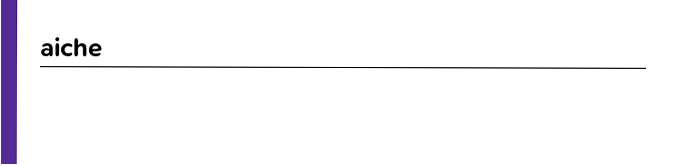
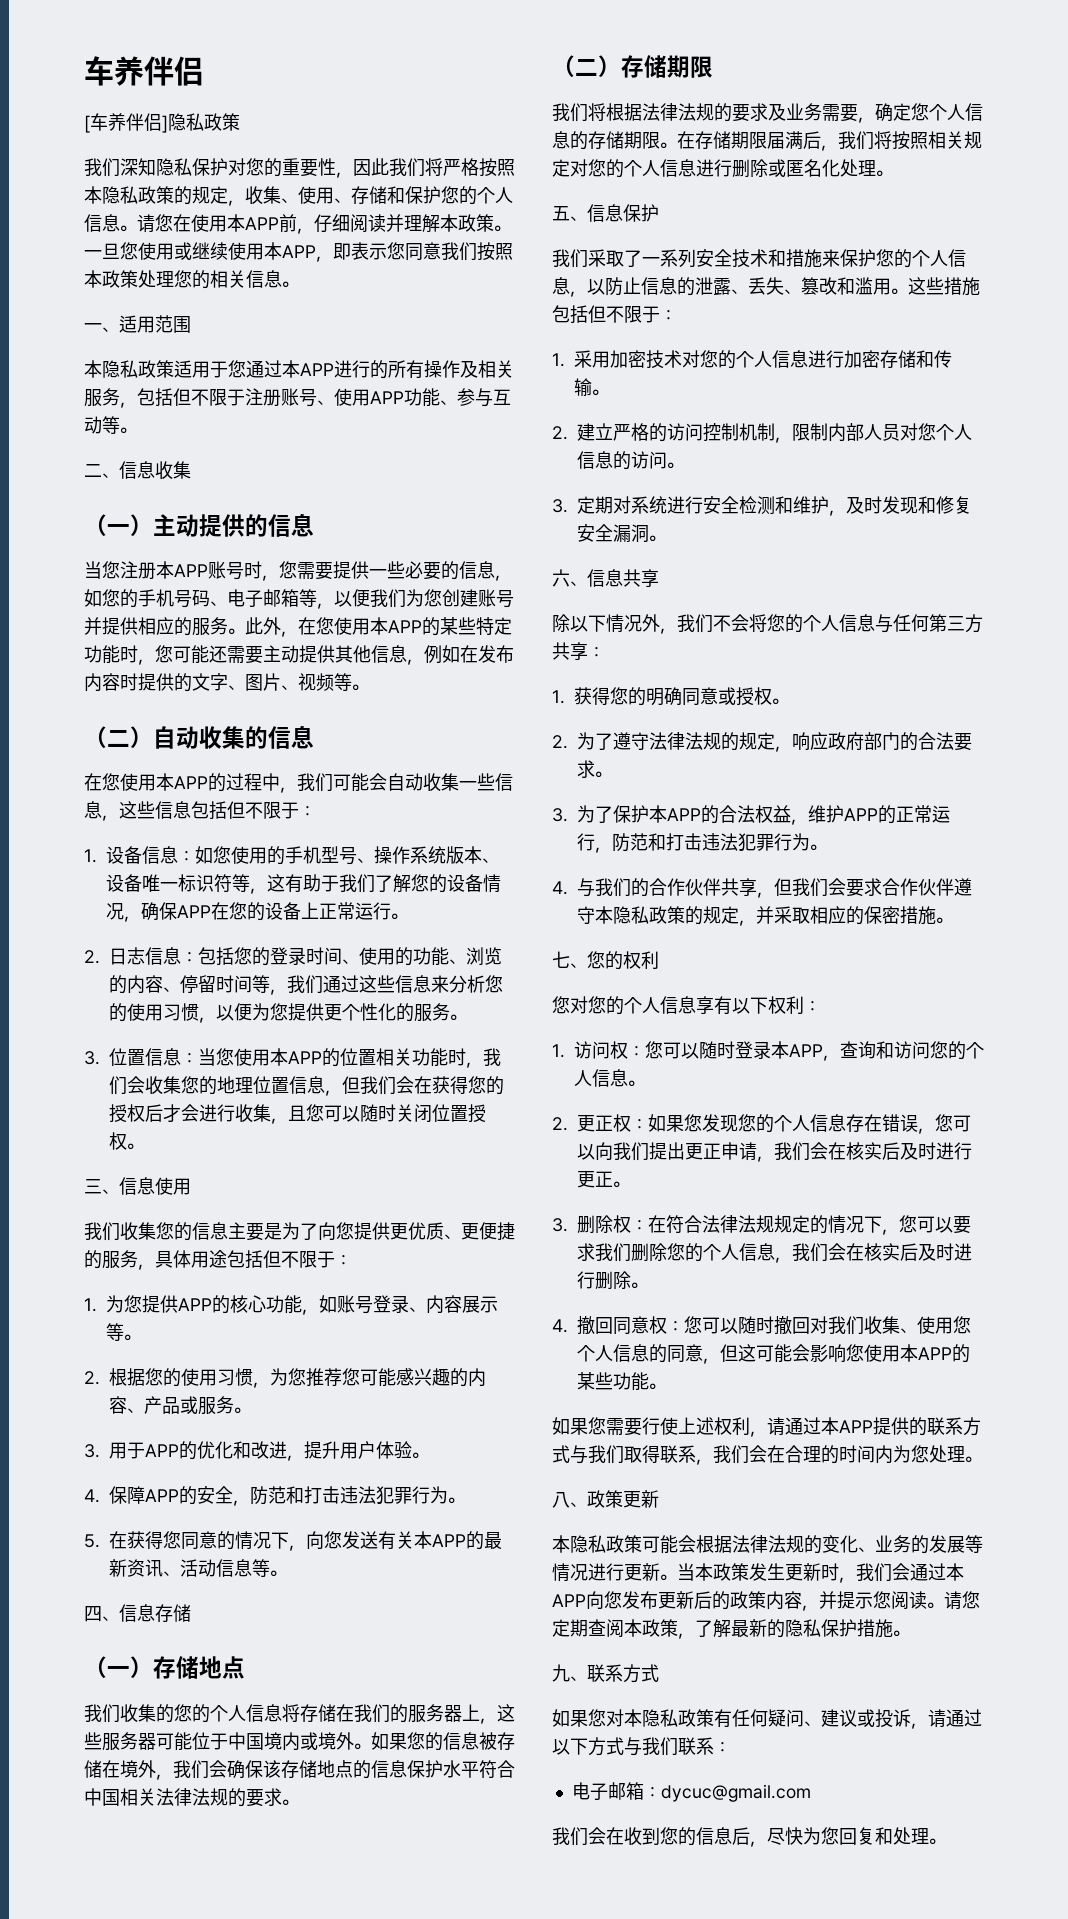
[40,37,103,58] aiche -> [84,56,204,86] [84,113,240,133] [84,158,515,178] [84,186,513,206] [84,214,511,234] [84,242,513,262] [84,270,299,289] [84,315,191,333] [84,360,514,379] [84,388,511,408] [84,416,137,434] [84,461,191,480] [84,513,314,537] [84,561,512,581] [84,589,514,609] [84,617,512,637] [84,645,514,665] [84,673,369,692] [84,725,314,749] [84,773,513,793] [84,801,316,821] [84,846,499,865] [106,874,501,894] [106,902,408,922] [84,947,502,966] [109,975,503,995] [109,1003,467,1023] [84,1048,501,1068] [109,1076,504,1096] [109,1104,486,1124] [109,1132,144,1150] [84,1177,191,1195] [84,1222,515,1241] [84,1250,352,1270] [84,1295,498,1315] [106,1323,141,1341] [84,1368,486,1388] [109,1396,251,1415] [84,1441,429,1461] [84,1486,465,1506] [84,1531,502,1551] [109,1559,287,1577] [84,1604,191,1622] [84,1656,245,1679] [84,1704,515,1724] [84,1732,515,1751] [84,1760,515,1780] [84,1788,299,1807] [552,55,713,78] [552,103,983,123] [552,131,982,151] [552,159,893,178] [552,204,659,222] [552,249,966,268] [552,277,980,297] [552,305,677,323] [552,350,952,369] [574,378,609,397] [552,423,972,443] [577,451,684,470] [552,496,972,516] [577,524,666,542] [552,569,659,588] [552,614,983,634] [552,642,605,661] [552,687,789,706] [552,732,972,752] [577,760,612,778] [552,805,950,825] [577,833,827,853] [552,878,972,898] [577,906,953,926] [552,951,659,970] [552,996,821,1015] [552,1041,984,1061] [574,1069,645,1087] [552,1114,971,1134] [577,1142,972,1162] [577,1171,630,1188] [552,1215,971,1235] [577,1243,972,1263] [577,1271,648,1290] [552,1316,971,1335] [577,1344,970,1364] [577,1372,666,1391] [552,1417,981,1437] [552,1445,982,1465] [552,1490,659,1508] [552,1535,983,1554] [552,1563,964,1583] [552,1591,980,1611] [552,1619,910,1639] [552,1664,659,1683] [552,1709,982,1729] [552,1737,731,1756] [571,1782,811,1802] [552,1827,946,1847] 车养伴侣 // [车养伴侣]隐私政策 // 我们深知隐私保护对您的重要性，因此我们将严格按照本隐私政策的规定，收集、使用、存储和保护您的个人信息。请您在使用本APP前，仔细阅读并理解本政策。一旦您使用或继续使用本APP，即表示您同意我们按照本政策处理您的相关信息。 // 一、适用范围 // 本隐私政策适用于您通过本APP进行的所有操作及相关服务，包括但不限于注册账号、使用APP功能、参与互动等。 // 二、信息收集 // （一）主动提供的信息 // 当您注册本APP账号时，您需要提供一些必要的信息，如您的手机号码、电子邮箱等，以便我们为您创建账号并提供相应的服务。此外，在您使用本APP的某些特定功能时，您可能还需要主动提供其他信息，例如在发布内容时提供的文字、图片、视频等。 // （二）自动收集的信息 // 在您使用本APP的过程中，我们可能会自动收集一些信息，这些信息包括但不限于： // 1.设备信息：如您使用的手机型号、操作系统版本、设备唯一标识符等，这有助于我们了解您的设备情况，确保APP在您的设备上正常运行。 // 2.日志信息：包括您的登录时间、使用的功能、浏览的内容、停留时间等，我们通过这些信息来分析您的使用习惯，以便为您提供更个性化的服务。 // 3.位置信息：当您使用本APP的位置相关功能时，我们会收集您的地理位置信息，但我们会在获得您的授权后才会进行收集，且您可以随时关闭位置授权。 // 三、信息使用 // 我们收集您的信息主要是为了向您提供更优质、更便捷的服务，具体用途包括但不限于： // 1.为您提供APP的核心功能，如账号登录、内容展示等。 // 2.根据您的使用习惯，为您推荐您可能感兴趣的内容、产品或服务。 // 3.用于APP的优化和改进，提升用户体验。 // 4.保障APP的安全，防范和打击违法犯罪行为。 // 5.在获得您同意的情况下，向您发送有关本APP的最新资讯、活动信息等。 // 四、信息存储 // （一）存储地点 // 我们收集的您的个人信息将存储在我们的服务器上，这些服务器可能位于中国境内或境外。如果您的信息被存储在境外，我们会确保该存储地点的信息保护水平符合中国相关法律法规的要求。 // （二）存储期限 // 我们将根据法律法规的要求及业务需要，确定您个人信息的存储期限。在存储期限届满后，我们将按照相关规定对您的个人信息进行删除或匿名化处理。 // 五、信息保护 // 我们采取了一系列安全技术和措施来保护您的个人信息，以防止信息的泄露、丢失、篡改和滥用。这些措施包括但不限于： // 1.采用加密技术对您的个人信息进行加密存储和传输。 // 2.建立严格的访问控制机制，限制内部人员对您个人信息的访问。 // 3.定期对系统进行安全检测和维护，及时发现和修复安全漏洞。 // 六、信息共享 // 除以下情况外，我们不会将您的个人信息与任何第三方共享： // 1.获得您的明确同意或授权。 // 2.为了遵守法律法规的规定，响应政府部门的合法要求。 // 3.为了保护本APP的合法权益，维护APP的正常运行，防范和打击违法犯罪行为。 // 4.与我们的合作伙伴共享，但我们会要求合作伙伴遵守本隐私政策的规定，并采取相应的保密措施。 // 七、您的权利 // 您对您的个人信息享有以下权利： // 1.访问权：您可以随时登录本APP，查询和访问您的个人信息。 // 2.更正权：如果您发现您的个人信息存在错误，您可以向我们提出更正申请，我们会在核实后及时进行更正。 // 3.删除权：在符合法律法规规定的情况下，您可以要求我们删除您的个人信息，我们会在核实后及时进行删除。 // 4.撤回同意权：您可以随时撤回对我们收集、使用您个人信息的同意，但这可能会影响您使用本APP的某些功能。 // 如果您需要行使上述权利，请通过本APP提供的联系方式与我们取得联系，我们会在合理的时间内为您处理。 // 八、政策更新 // 本隐私政策可能会根据法律法规的变化、业务的发展等情况进行更新。当本政策发生更新时，我们会通过本APP向您发布更新后的政策内容，并提示您阅读。请您定期查阅本政策，了解最新的隐私保护措施。 // 九、联系方式 // 如果您对本隐私政策有任何疑问、建议或投诉，请通过以下方式与我们联系： // 电子邮箱：dycuc@gmail.com // 我们会在收到您的信息后，尽快为您回复和处理。

